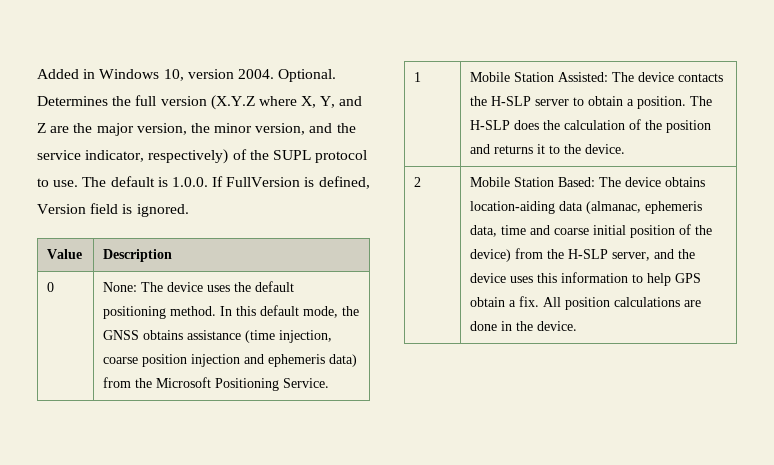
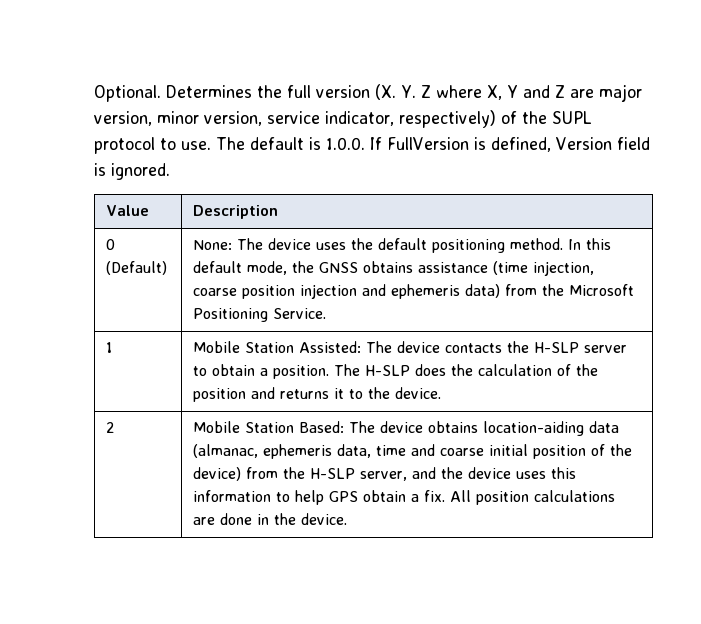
[37,69,274,81] Added in Windows 10, version 2004. -> (94, 93) none
[210,95,255,110] (X.Y.Z -> [375,84,431,100] (X. Y. Z
[320,96,336,108] Y, -> [506,85,518,98] Y
[73,123,93,133] the -> (594, 93) none
[190,123,210,133] the -> (152, 118) none
[309,123,356,133] and the -> (262, 118) none
(55, 287) none -> [105,261,167,275] (Default)

